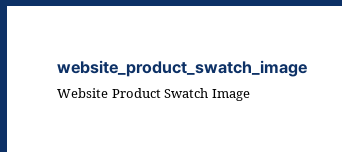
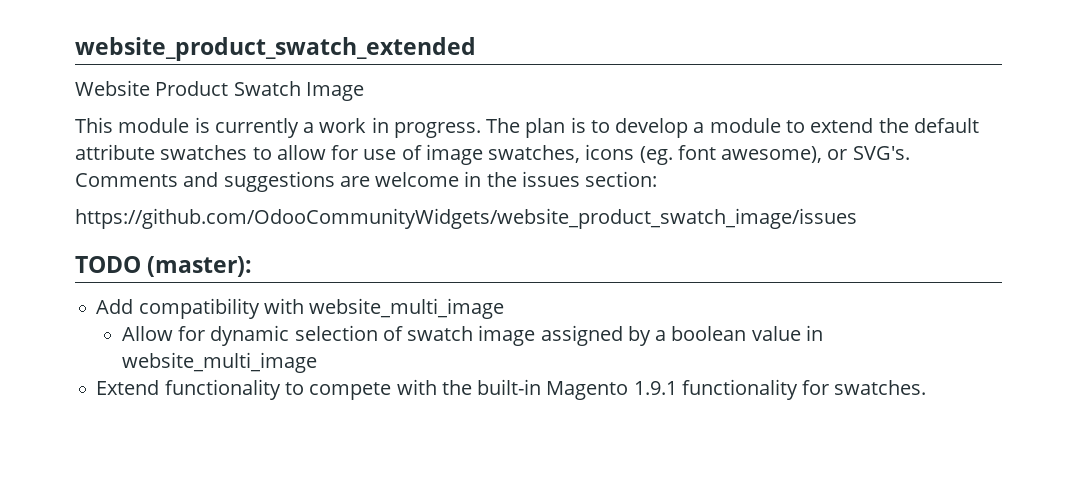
[57,60,307,77] website_product_swatch_image -> [75,37,476,61] website_product_swatch_extended
(250, 95) none -> [75,117,979,138] [75,144,910,165] [75,171,658,192] [75,208,857,229] [75,256,253,277] [96,298,505,319] [121,325,824,346] [121,352,317,373] [96,379,927,400] // This module is currently a work in progress. The plan is to develop a module to extend the default attribute swatches to allow for use of image swatches, icons (eg. font awesome), or SVG's. Comments and suggestions are welcome in the issues section: // https://github.com/OdooCommunityWidgets/website_product_swatch_image/issues // TODO (master): // Add compatibility with website_multi_image // Allow for dynamic selection of swatch image assigned by a boolean value in website_multi_image // Extend functionality to compete with the built-in Magento 1.9.1 functionality for swatches.

